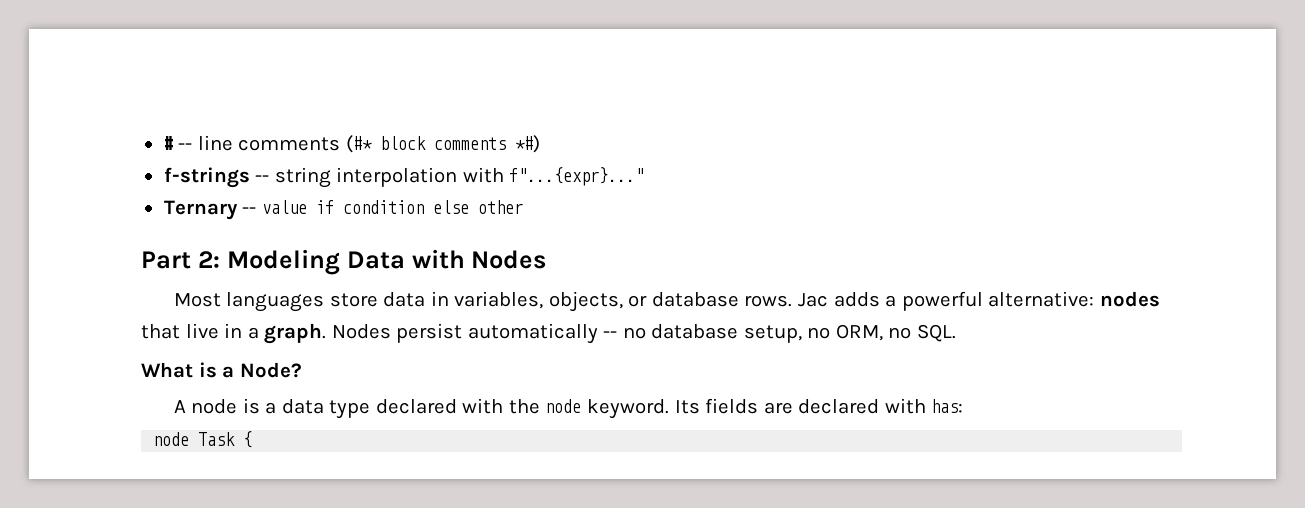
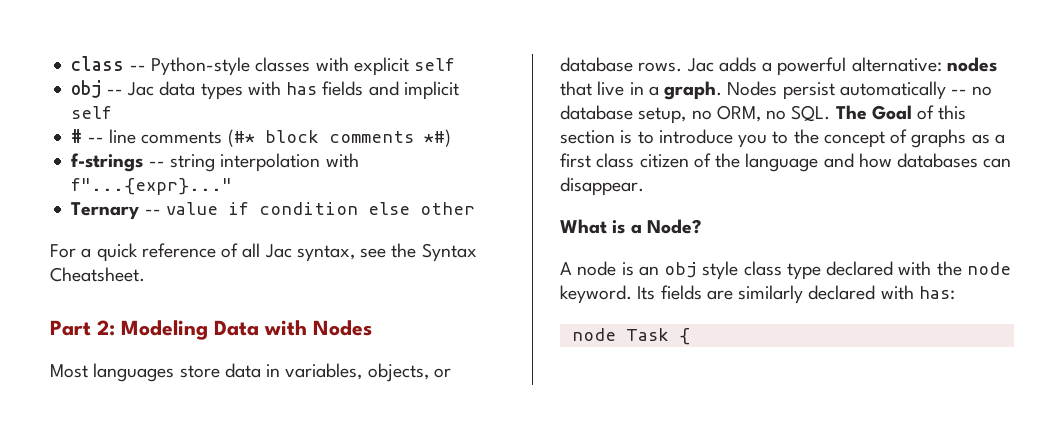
(163, 143) none -> [71,56,456,76] [71,80,459,100] [71,106,113,119] class -- Python-style classes with explicit self // obj -- Jac data types with has fields and implicit self //
(523, 207) none -> [50,243,477,262] [50,267,145,282] // For a quick reference of all Jac syntax, see the Syntax Cheatsheet.
(957, 333) none -> [835,105,967,120] [560,129,1005,148] [560,153,1012,172] [560,177,644,196] The Goal of this section is to introduce you to the concept of graphs as a first class citizen of the language and how databases can disappear.
[265,399,324,414] a data -> [638,261,782,280] an obj style class
(793, 408) none -> [738,285,804,304] similarly

